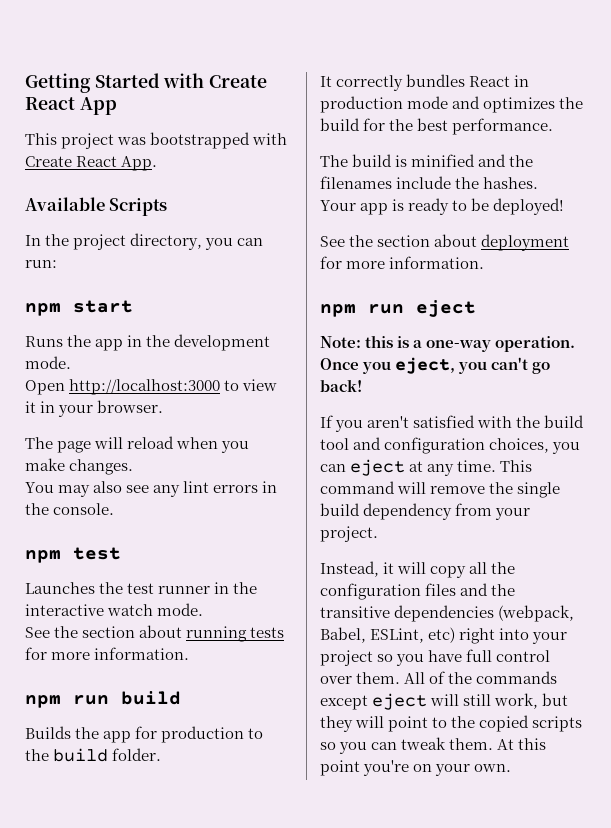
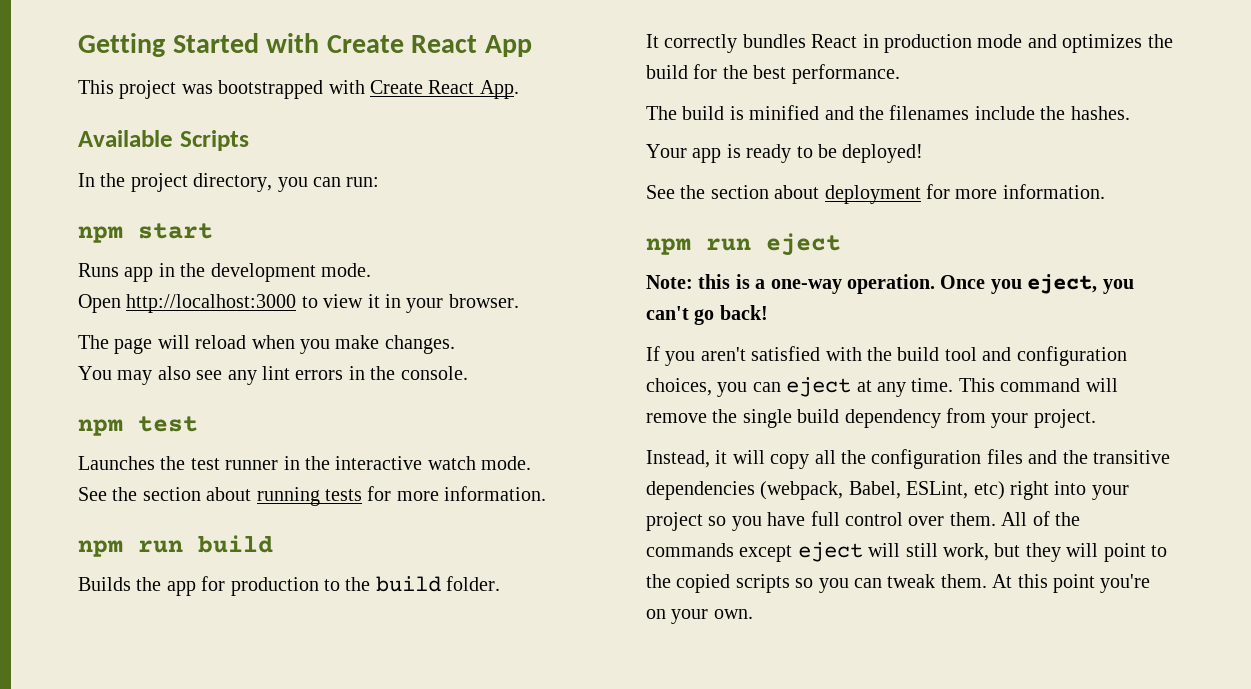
[67,335,92,347] the -> (119, 270) none

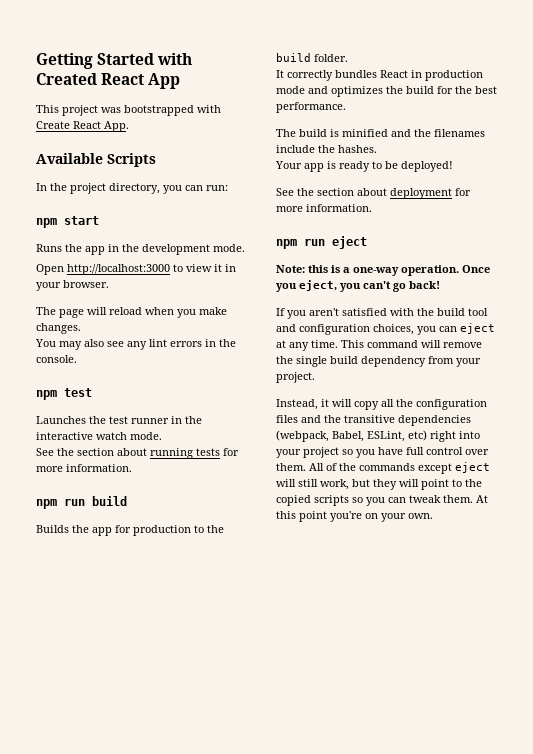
[326,35,404,53] Create -> [36,73,97,85] Created
(119, 270) none -> [65,244,82,252] the

